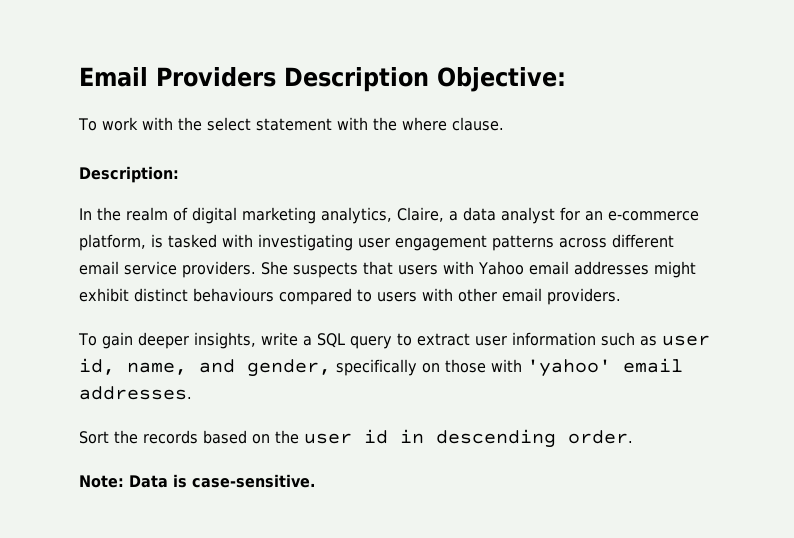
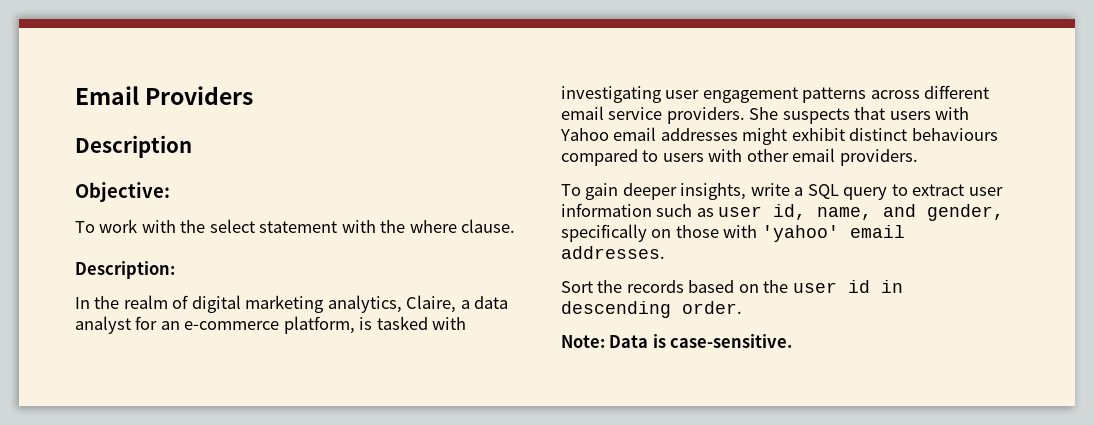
(276, 77) none -> (254, 95) //
(429, 79) none -> (192, 146) //

